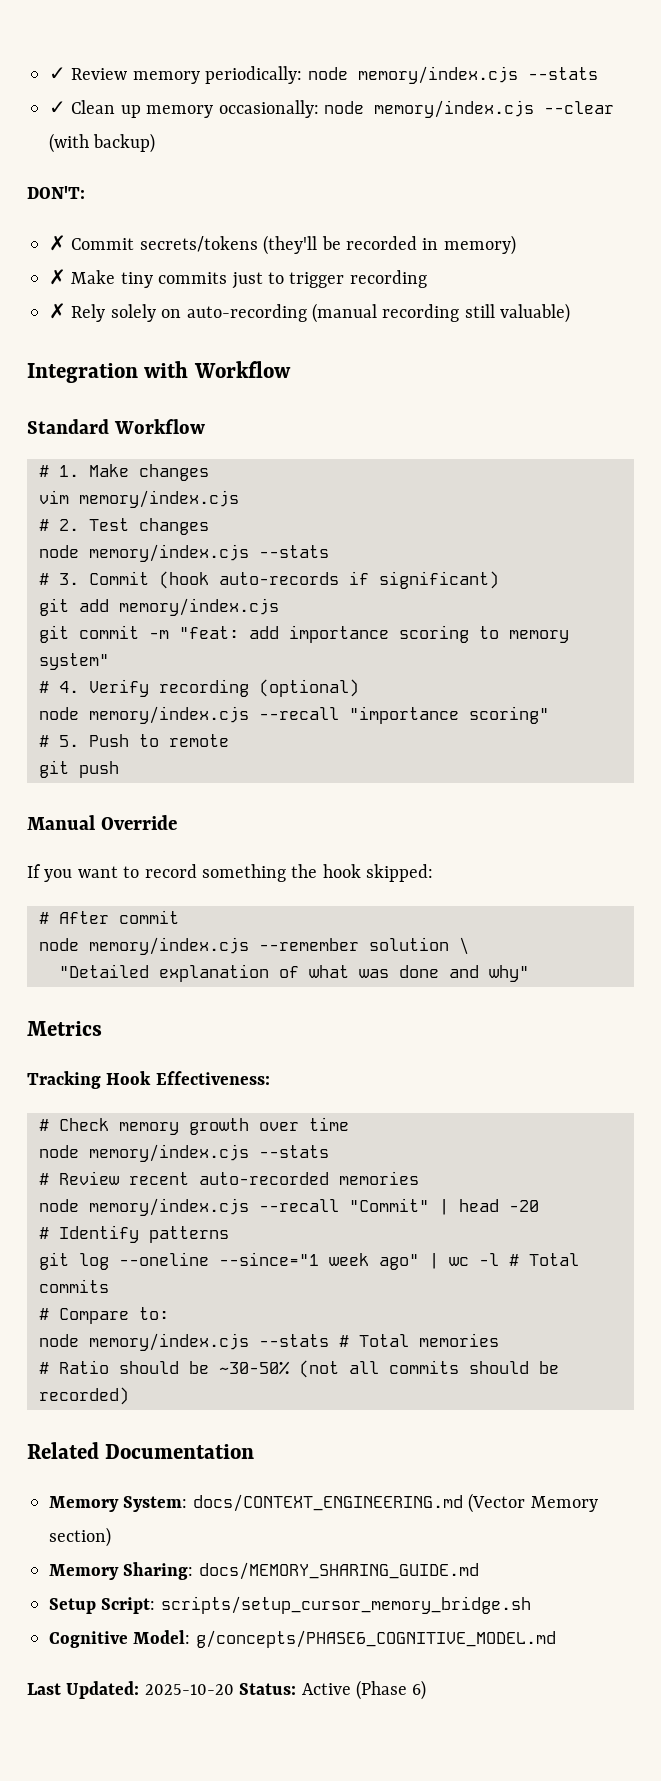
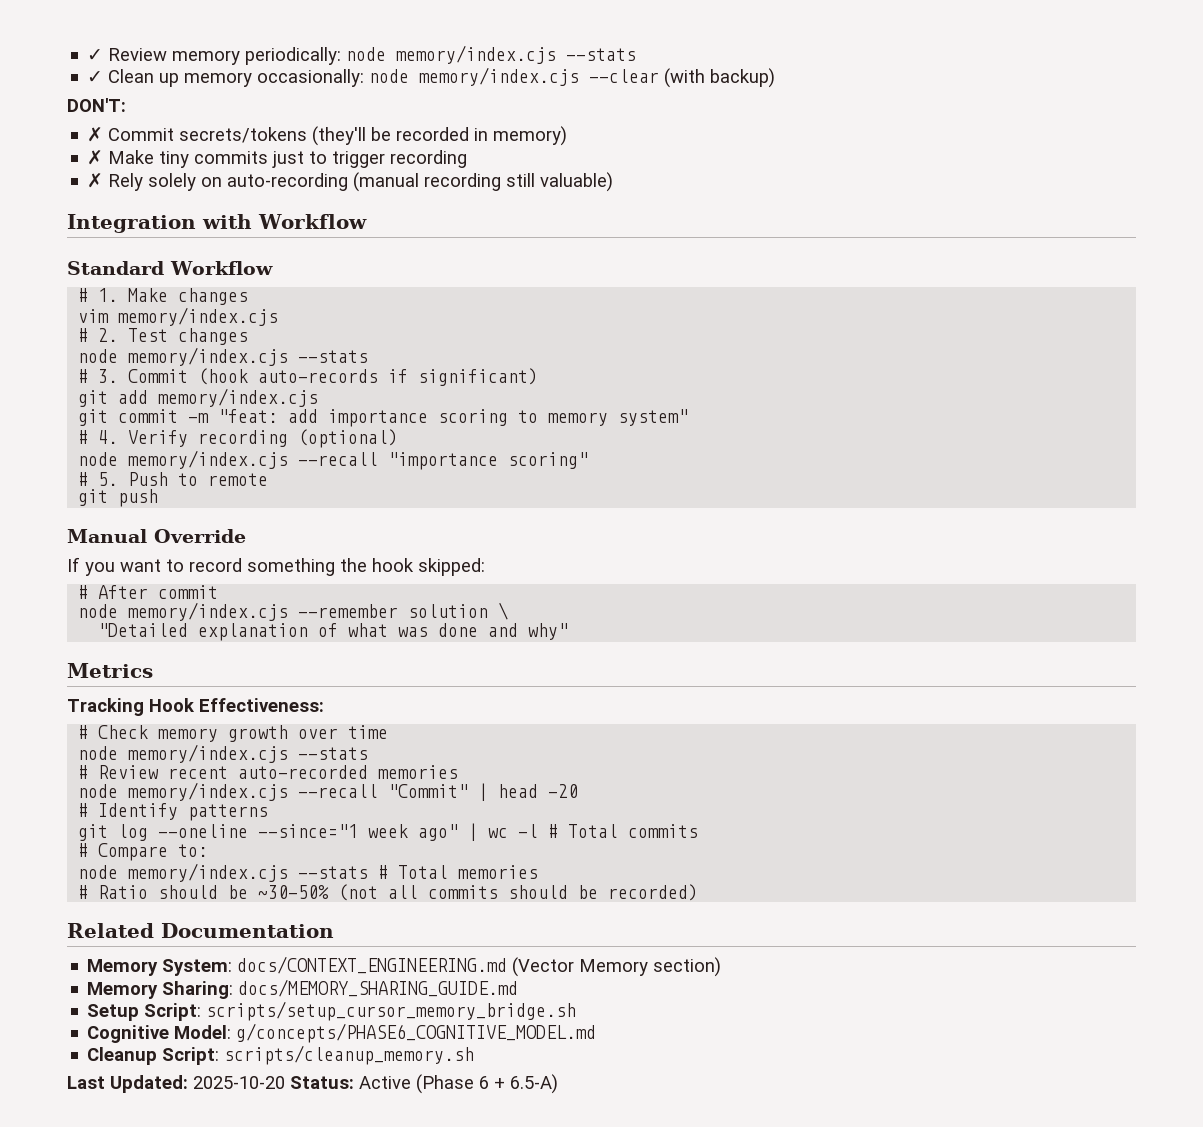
(556, 1639) none -> [87,1045,475,1065] // Cleanup Script: scripts/cleanup_memory.sh
[412,1680,427,1700] 6) -> [479,1074,558,1094] 6 + 6.5-A)

